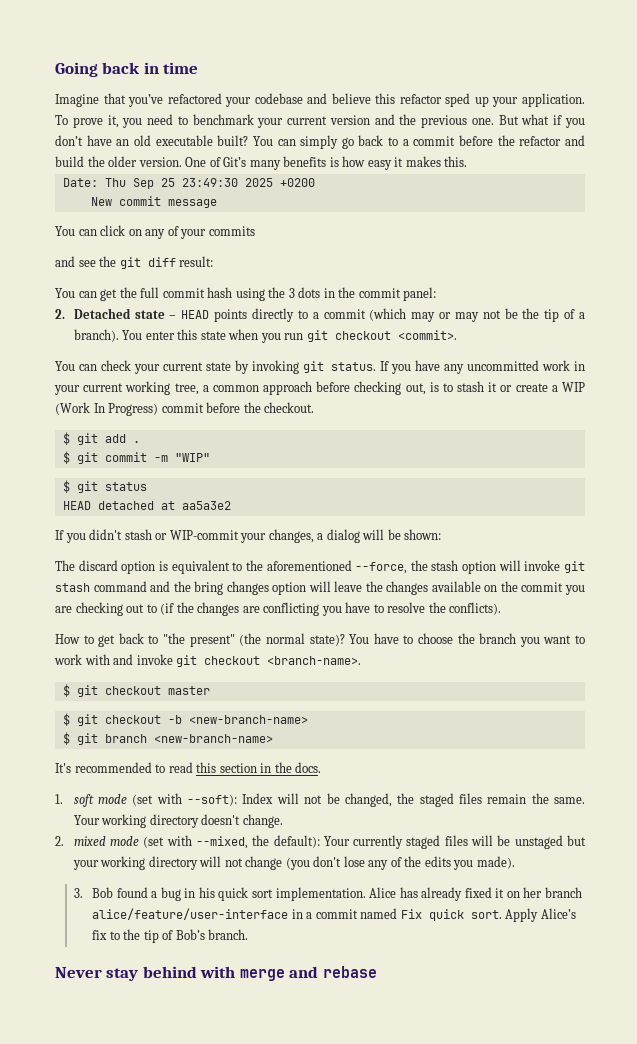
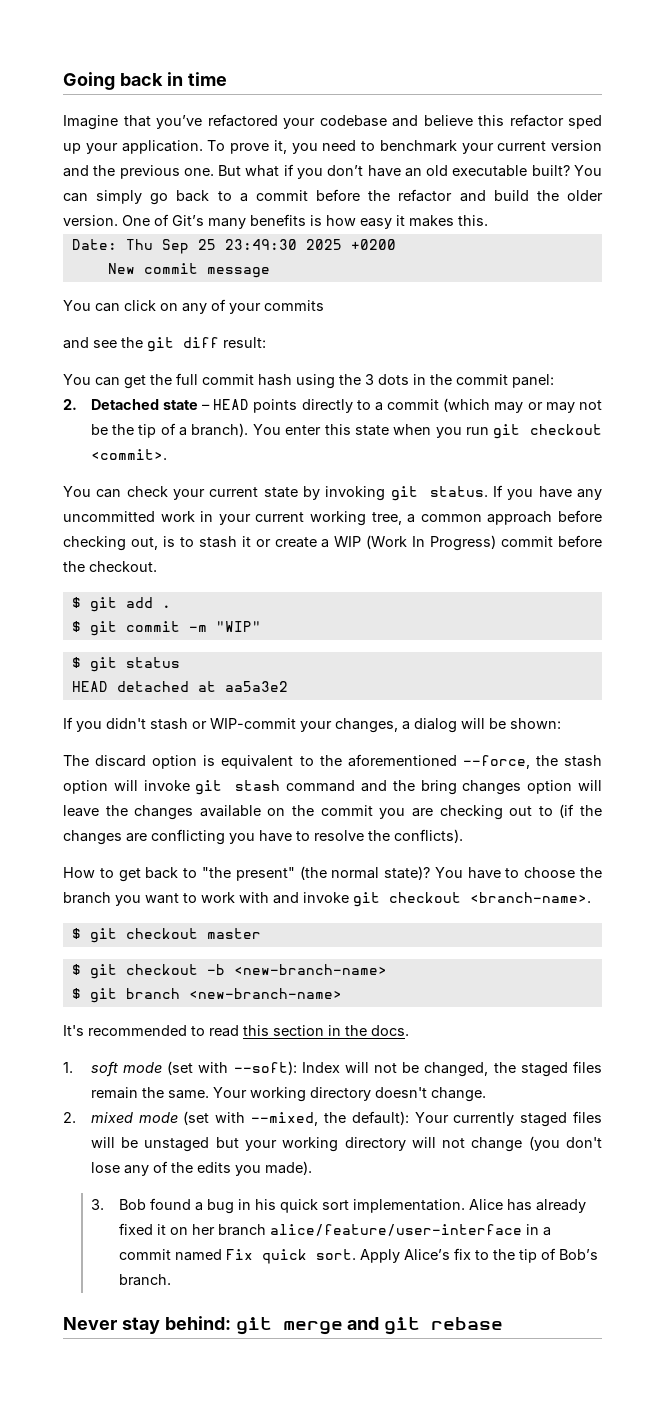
[142,966,236,978] behind with -> [164,1316,272,1335] behind: git
(319, 972) none -> [384,1317,421,1335] git

